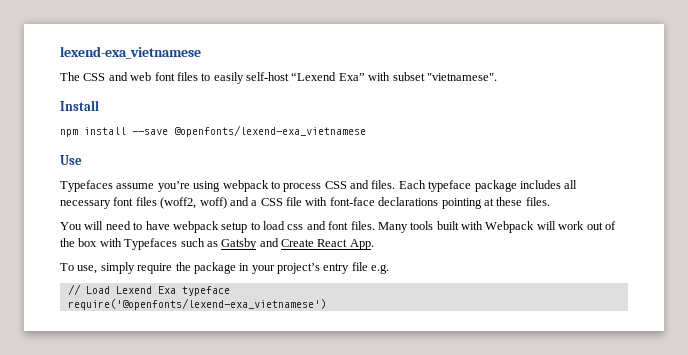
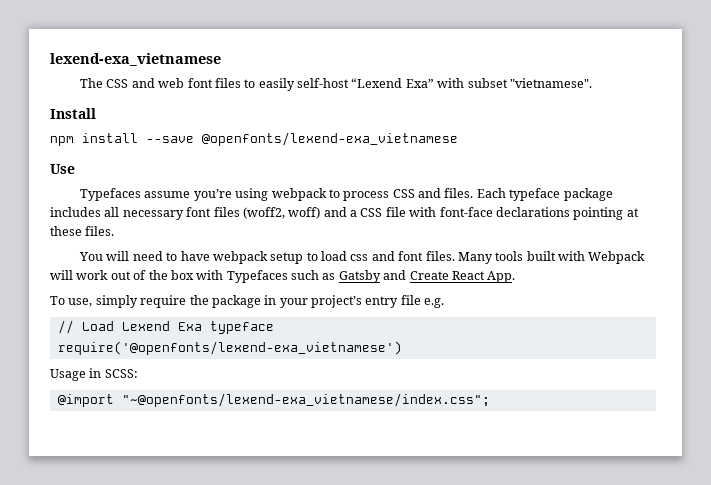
(326, 304) none -> [50,368,138,381] [57,393,490,407] // Usage in SCSS: // @import "~@openfonts/lexend-exa_vietnamese/index.css";

